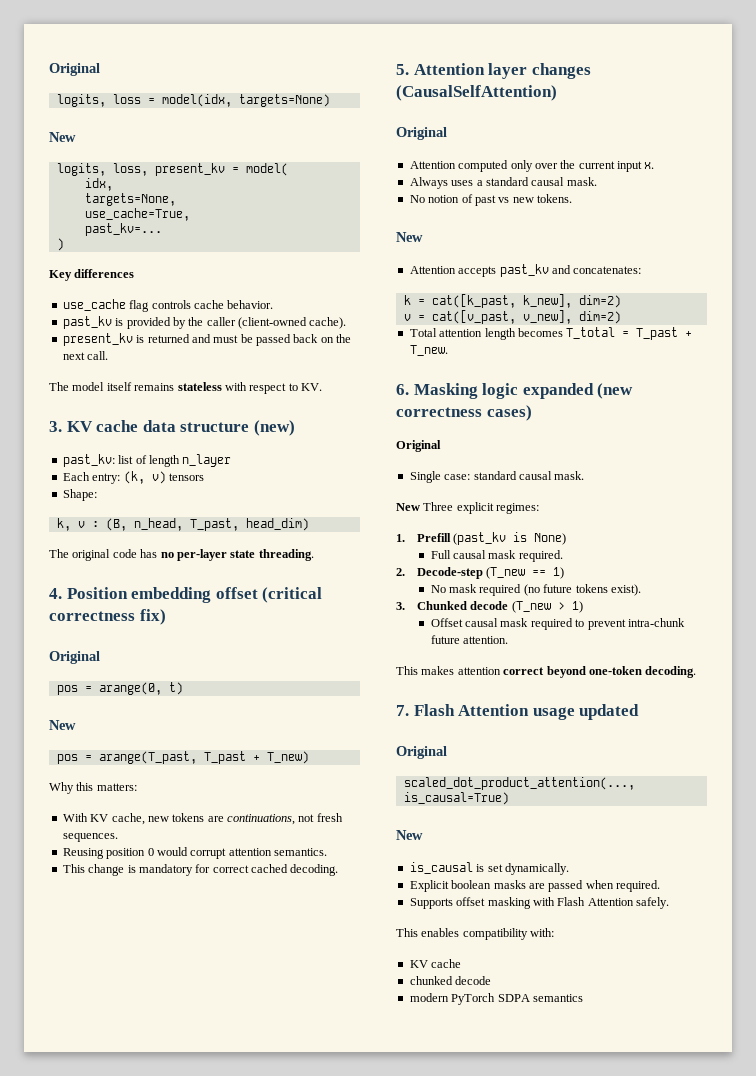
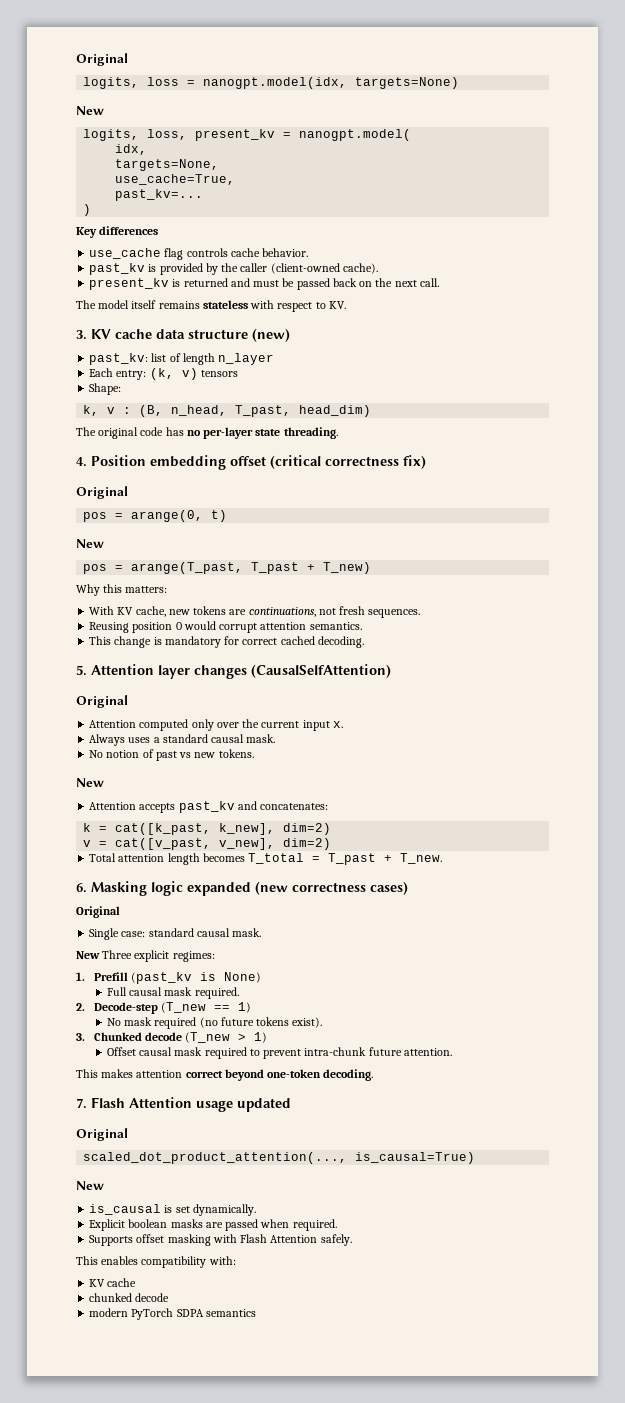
[161,94,232,107] model(idx, -> [203,77,348,89] nanogpt.model(idx,
[245,163,288,176] model( -> [299,129,412,141] nanogpt.model(

